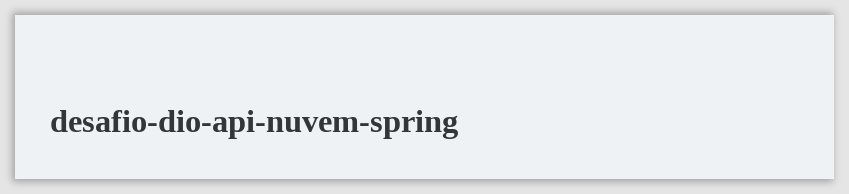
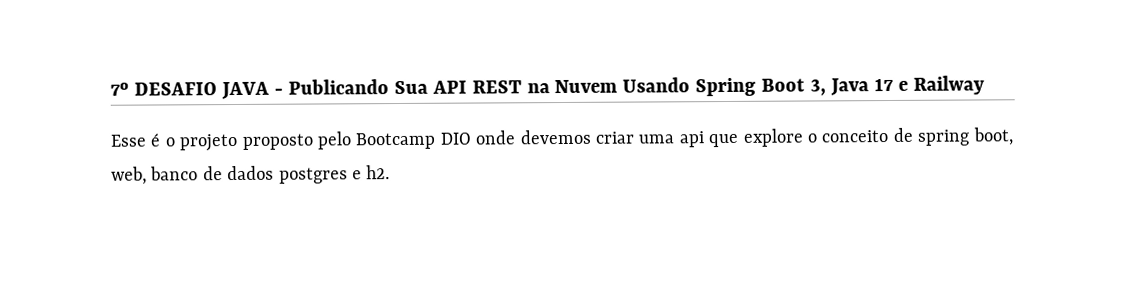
[50,110,458,139] desafio-dio-api-nuvem-spring -> [110,75,985,100] [110,127,1014,152] [111,165,391,185] 7º DESAFIO JAVA - Publicando Sua API REST na Nuvem Usando Spring Boot 3, Java 17 e Railway // Esse é o projeto proposto pelo Bootcamp DIO onde devemos criar uma api que explore o conceito de spring boot, web, banco de dados postgres e h2.

